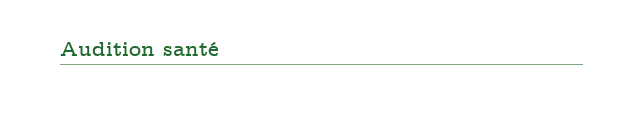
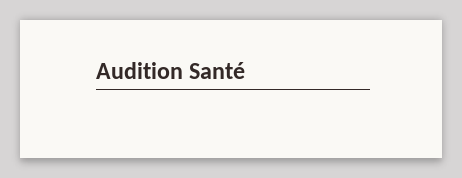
[163,42,219,56] santé -> [189,62,246,79] Santé

